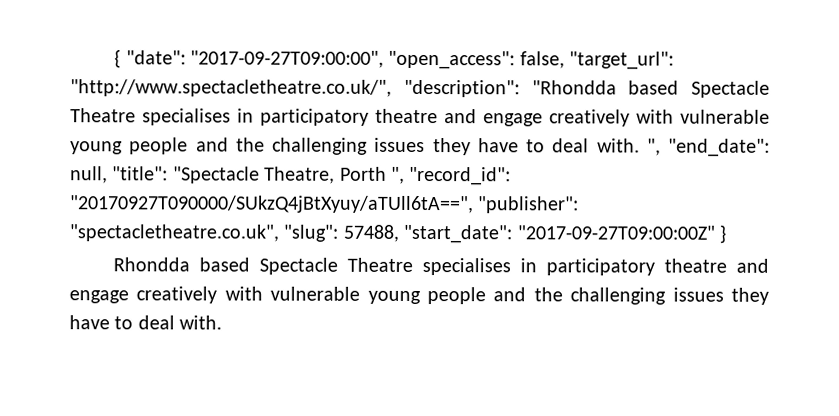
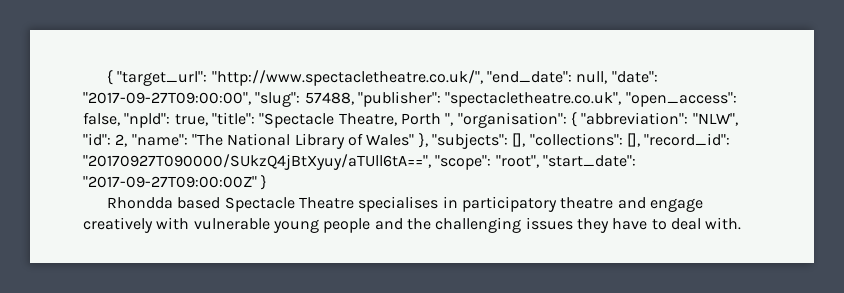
[114,49,675,70] [70,79,770,98] [70,108,770,127] [70,137,770,157] [70,166,108,184] { "date": "2017-09-27T09:00:00", "open_access": false, "target_url": "http://www.spectacletheatre.co.uk/", "description": "Rhondda based Spectacle Theatre specialises in participatory theatre and engage creatively with vulnerable young people and the challenging issues they have to deal with. ", "end_date": null, -> [107,70,658,86] [83,91,737,107] [83,112,208,128] { "target_url": "http://www.spectacletheatre.co.uk/", "end_date": null, "date": "2017-09-27T09:00:00", "slug": 57488, "publisher": "spectacletheatre.co.uk", "open_access": false, "npld": true,
[409,166,512,186] [69,195,580,214] [69,224,399,242] "record_id": "20170927T090000/SUkzQ4jBtXyuy/aTUll6tA==", "publisher": "spectacletheatre.co.uk", "slug": 57488, -> [457,112,738,128] [83,133,731,149] [83,154,539,170] "organisation": { "abbreviation": "NLW", "id": 2, "name": "The National Library of Wales" }, "subjects": [], "collections": [], "record_id": "20170927T090000/SUkzQ4jBtXyuy/aTUll6tA==", "scope": "root",

